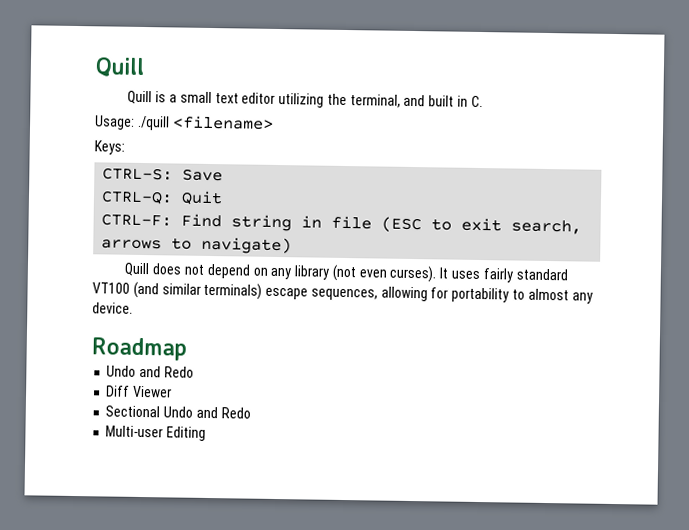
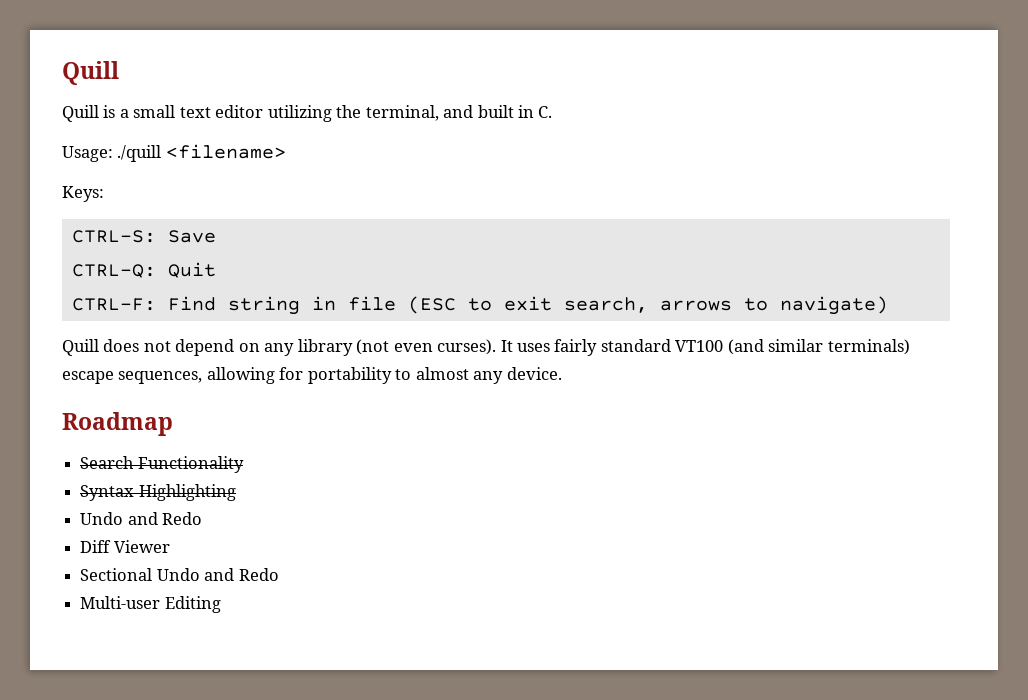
(187, 349) none -> [80,456,244,473] [80,484,236,501] // Search Functionality // Syntax Highlighting

